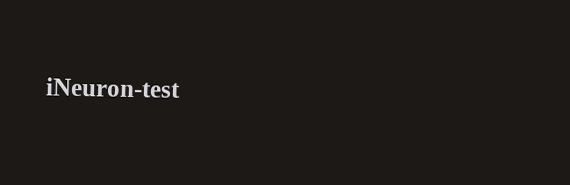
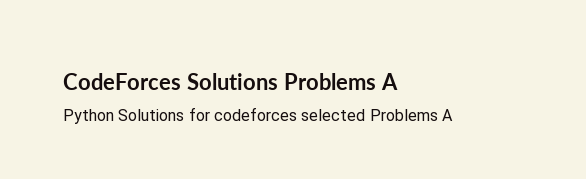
[45,77,181,98] iNeuron-test -> [63,73,398,90] [63,107,453,124] CodeForces Solutions Problems A // Python Solutions for codeforces selected Problems A

